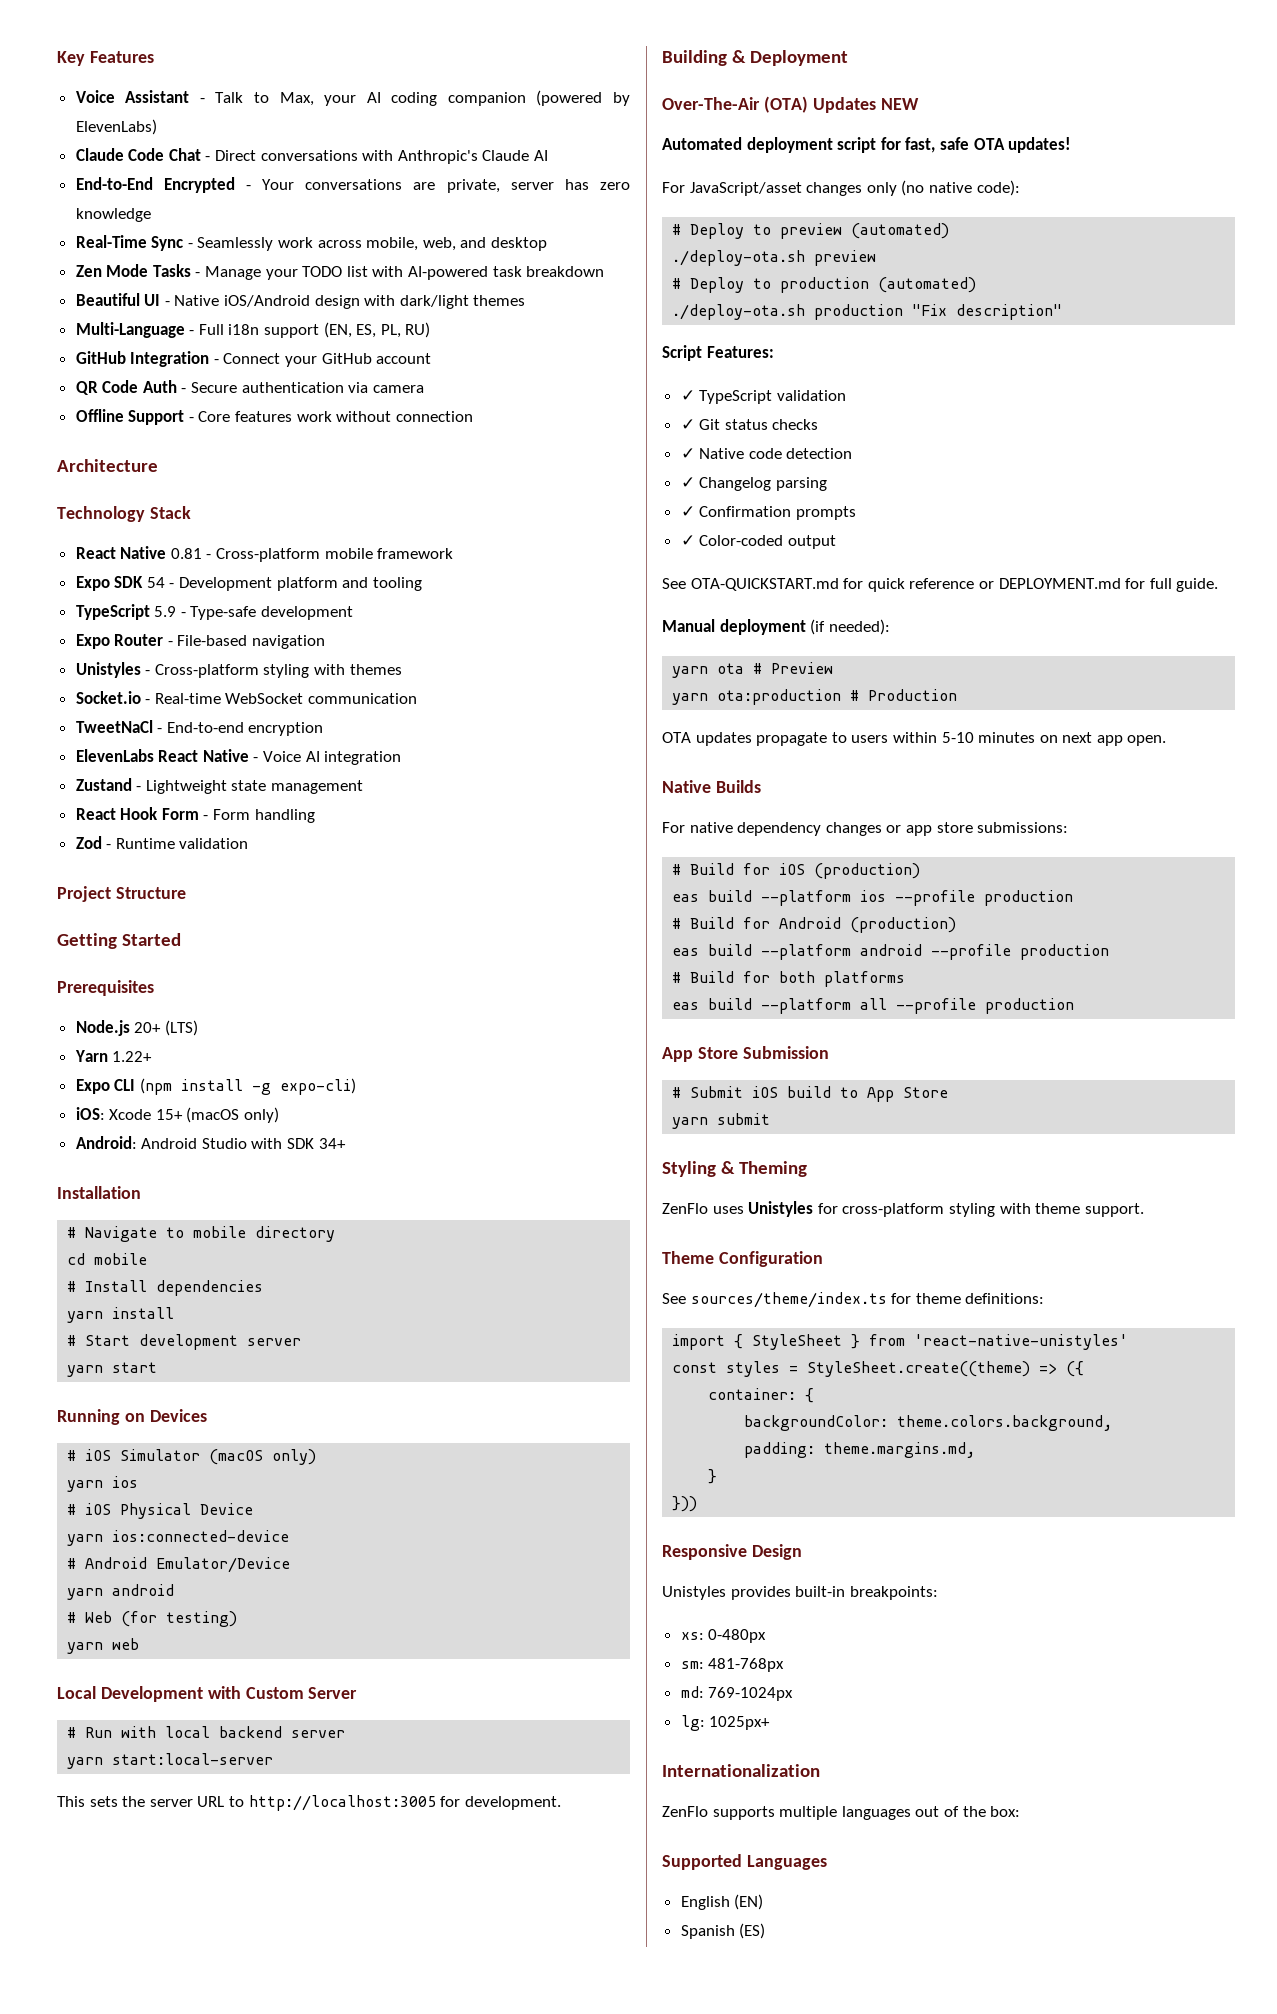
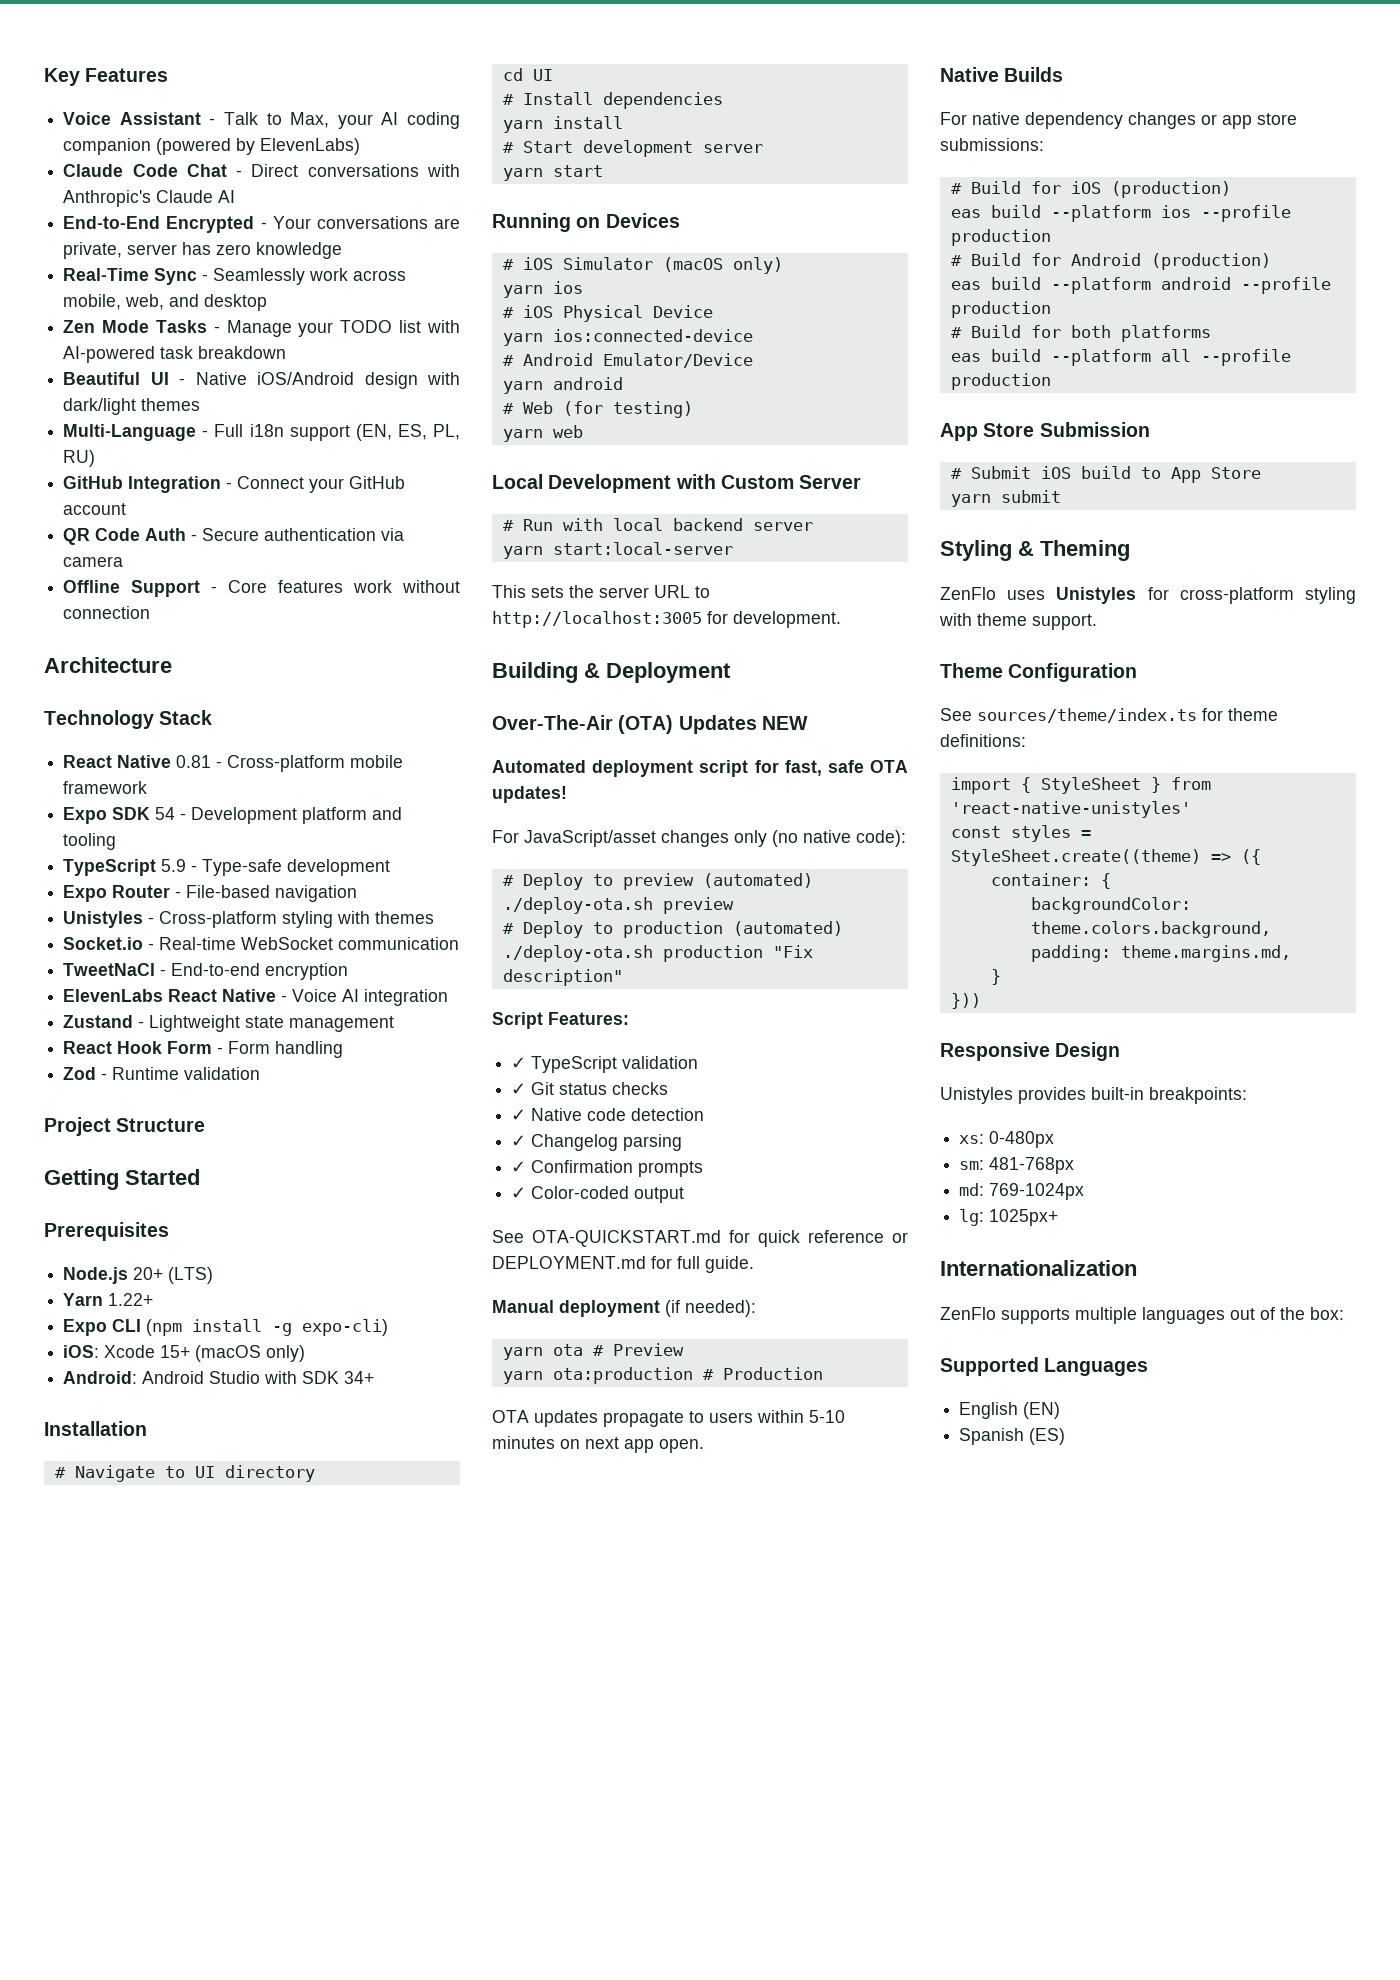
[193,1226,247,1238] mobile -> [194,1466,215,1478] UI
[94,1253,148,1265] mobile -> [532,69,553,81] UI

